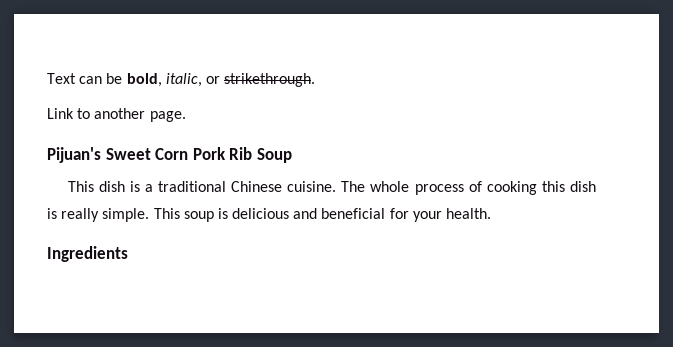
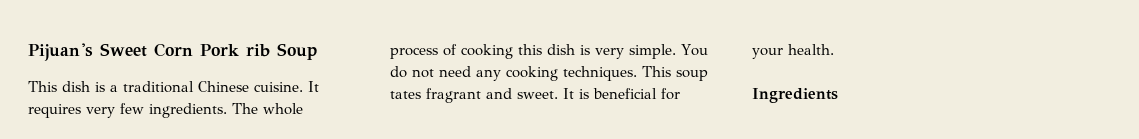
[47,73,316,87] [47,108,186,122] Text can be bold, italic, or strikethrough. // Link to another page. // -> (28, 52) none
[229,147,253,160] Rib -> [246,44,270,57] rib
(337, 186) none -> [308,81,319,92] [28,103,227,118] It requires very few ingredients.
[61,208,318,222] really simple. This soup is delicious and -> [595,44,708,59] [390,66,708,81] [390,88,589,103] very simple. You do not need any cooking techniques. This soup tates fragrant and sweet. It is

